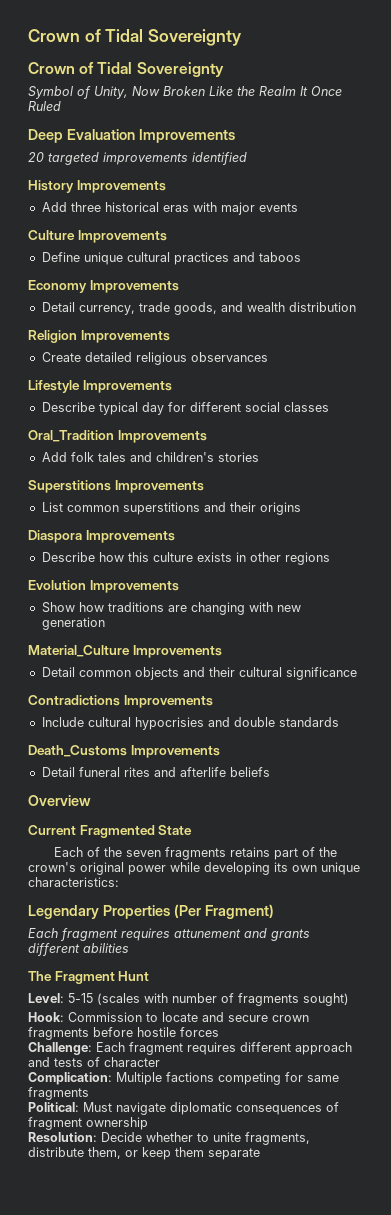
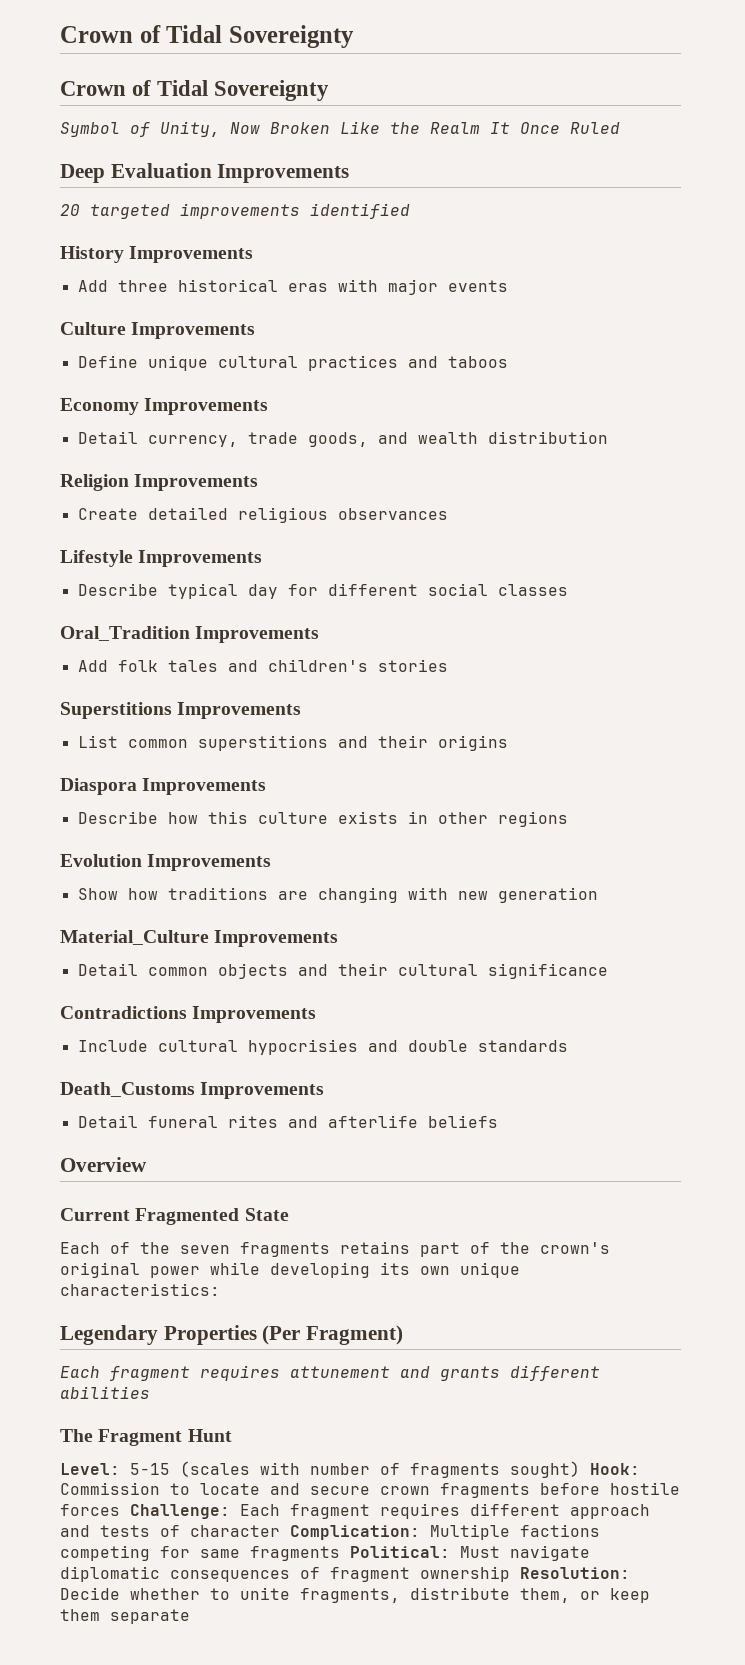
(349, 999) // -> (580, 1469) none
(219, 1032) // -> (120, 1510) none
(160, 1062) // -> (280, 1531) none
(89, 1093) // -> (340, 1553) none
(148, 1123) // -> (510, 1574) none

